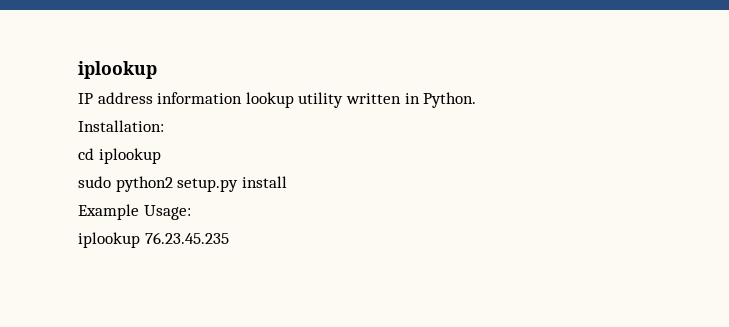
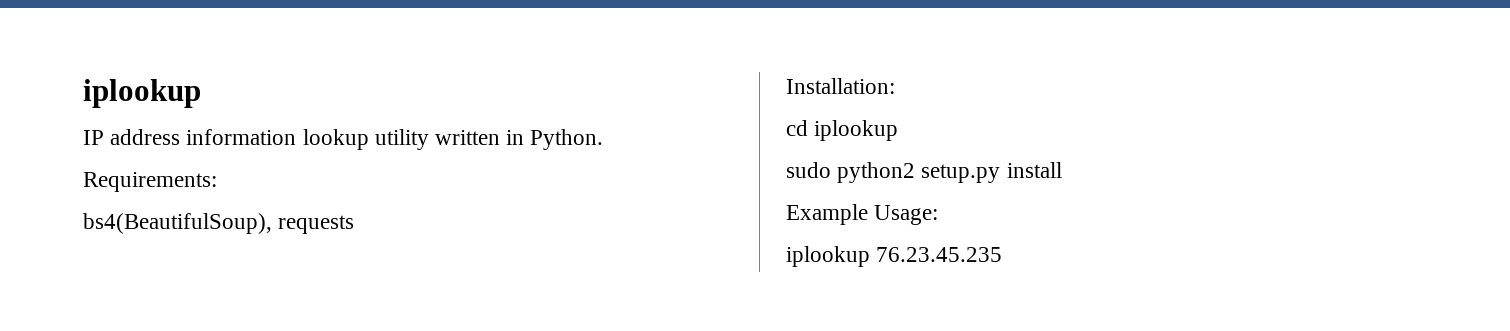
(477, 100) none -> [83,172,217,192] [83,213,355,234] // Requirements: // bs4(BeautifulSoup), requests

